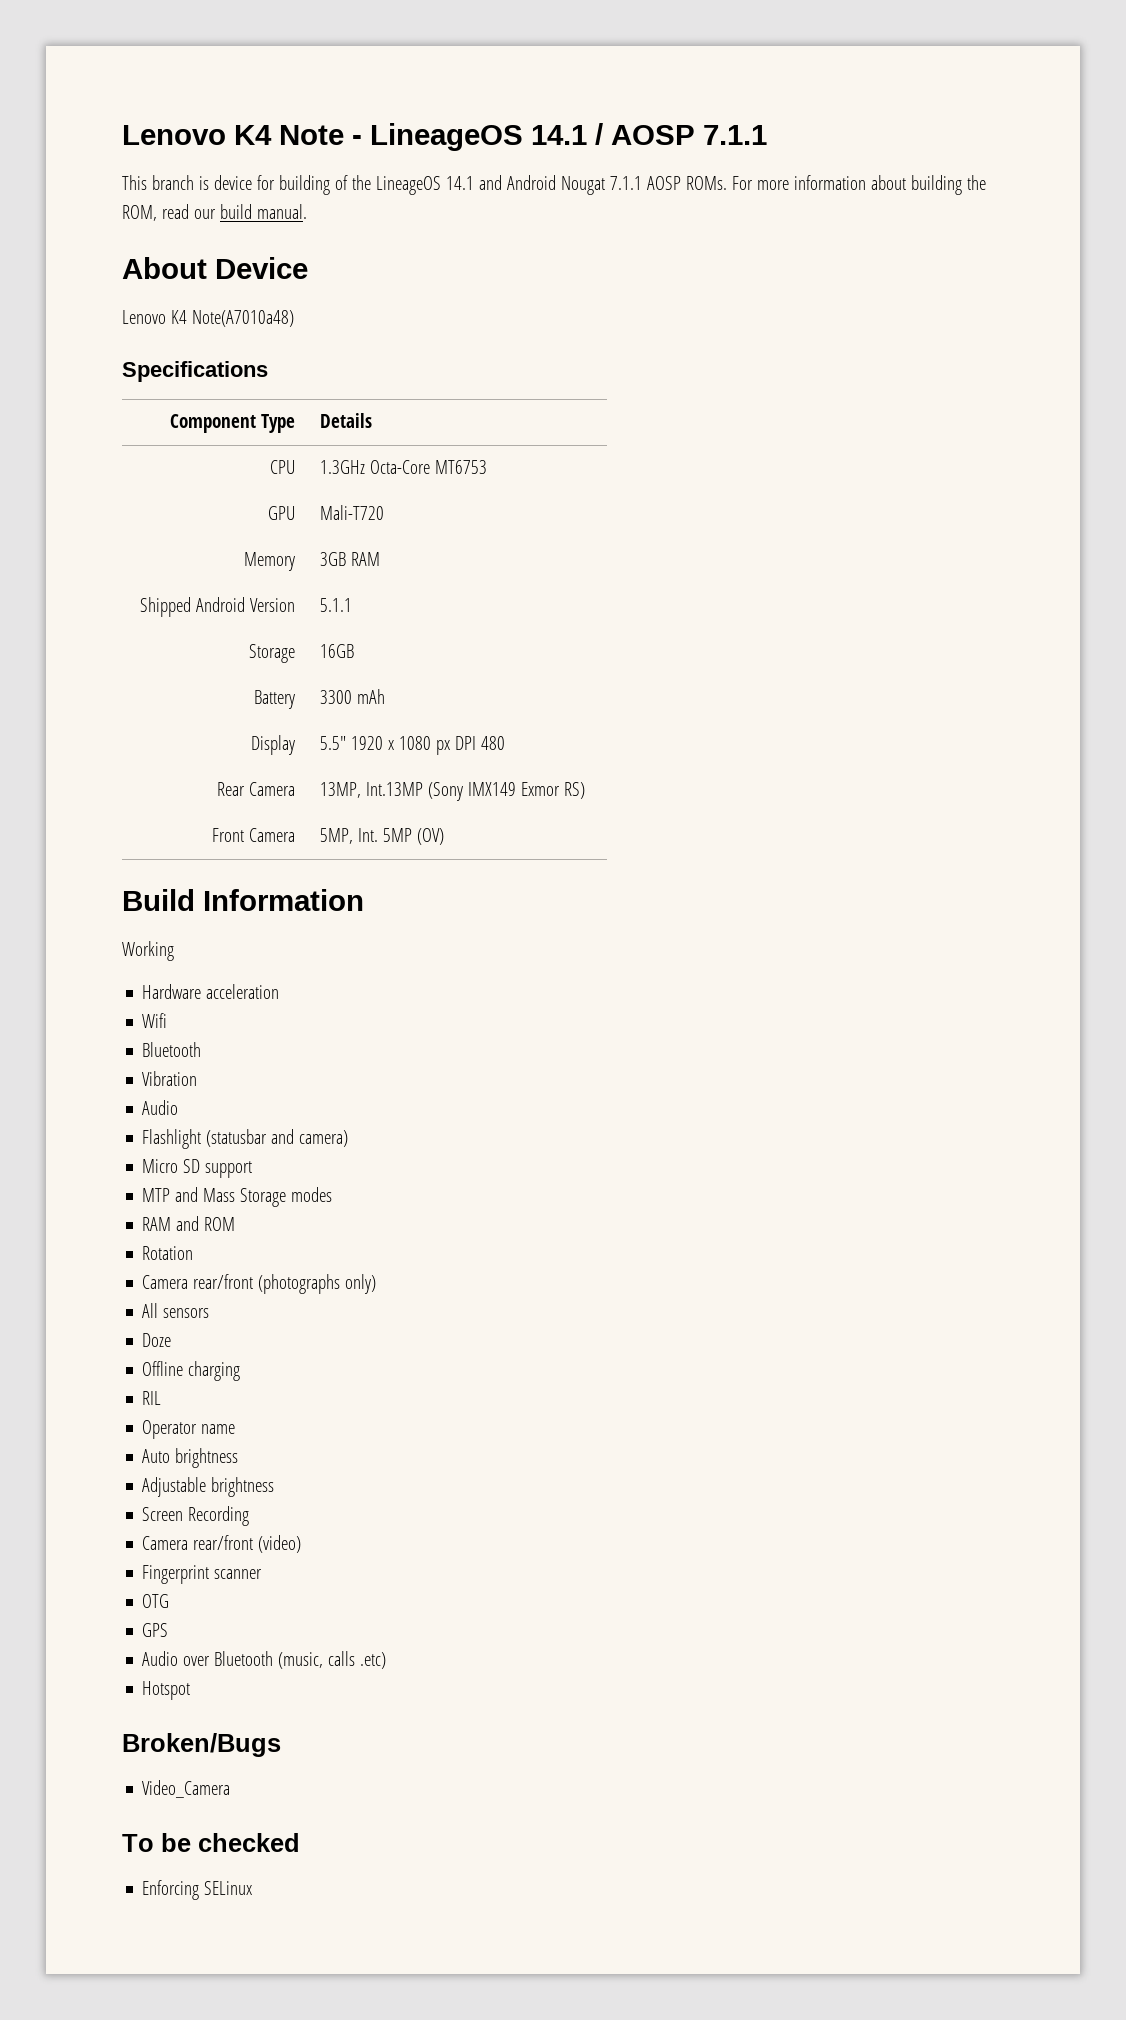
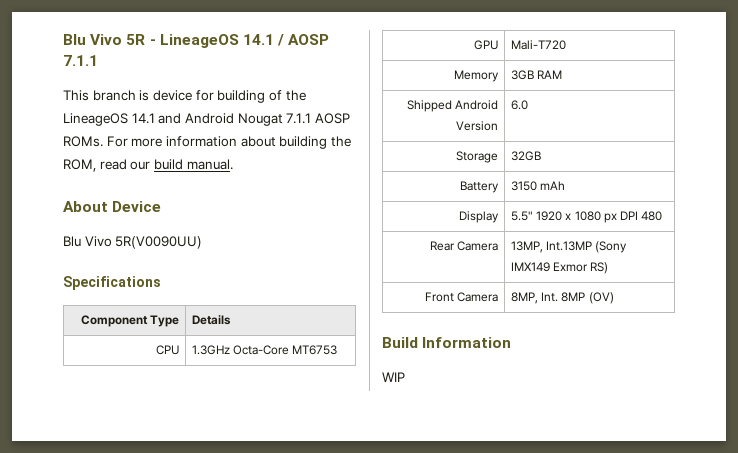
[122,125,344,145] Lenovo K4 Note -> [63,34,146,45] Blu Vivo 5R
[122,310,294,327] Lenovo K4 Note(A7010a48) -> [63,236,203,249] Blu Vivo 5R(V0090UU)
[320,598,353,612] 5.1.1 -> [510,100,528,110] 6.0
[320,644,355,658] 16GB -> [510,151,541,161] 32GB
[320,690,353,704] 3300 -> [510,181,537,191] 3150
[320,828,413,844] 5MP, Int. 5MP -> [510,292,586,304] 8MP, Int. 8MP
[122,941,174,961] [142,984,280,999] [142,1013,168,1028] [142,1042,202,1057] [142,1071,198,1086] [142,1100,179,1115] [142,1129,349,1149] [142,1159,253,1178] [142,1187,333,1207] [142,1216,236,1231] [142,1246,194,1260] [142,1274,377,1294] [142,1303,210,1318] [142,1333,172,1347] [142,1361,241,1381] [142,1391,162,1405] [142,1420,236,1439] [142,1448,239,1468] [142,1477,275,1497] [142,1506,250,1526] [142,1535,302,1553] [142,1565,263,1584] [142,1594,170,1608] [142,1623,169,1637] [142,1651,387,1669] [142,1681,191,1700] [122,1733,281,1757] [142,1780,231,1798] [122,1833,300,1852] [142,1880,253,1900] Working // Hardware acceleration // Wifi // Bluetooth // Vibration // Audio // Flashlight (statusbar and camera) // Micro SD support // MTP and Mass Storage modes // RAM and ROM // Rotation // Camera rear/front (photographs only) // All sensors // Doze // Offline charging // RIL // Operator name // Auto brightness // Adjustable brightness // Screen Recording // Camera rear/front (video) // Fingerprint scanner // OTG // GPS // Audio over Bluetooth (music, calls .etc) // Hotspot // Broken/Bugs // Video_Camera // To be checked // Enforcing SELinux -> [382,372,405,382] WIP

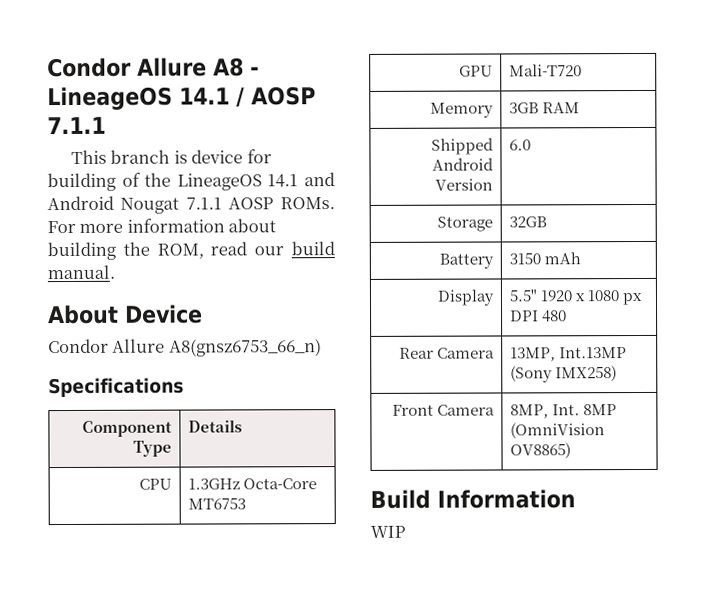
[63,34,146,45] Blu Vivo 5R -> [47,57,244,78] Condor Allure A8
[63,236,203,249] Blu Vivo 5R(V0090UU) -> [48,338,322,357] Condor Allure A8(gnsz6753_66_n)
[510,262,609,274] IMX149 Exmor RS) -> [555,365,618,382] IMX258)
[588,292,614,304] (OV) -> [509,422,605,439] [509,442,571,459] (OmniVision OV8865)

